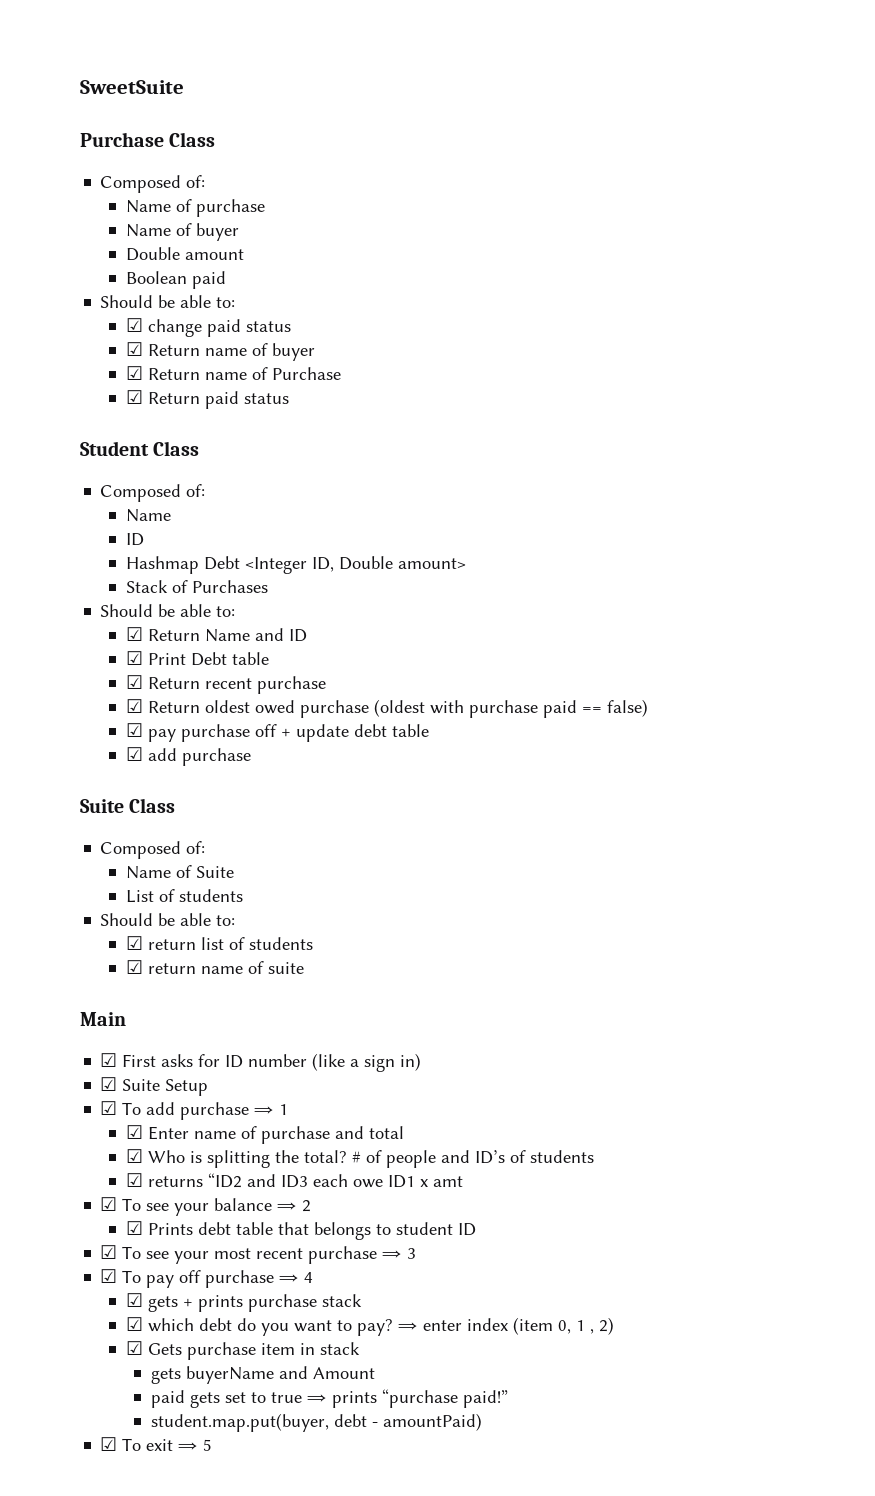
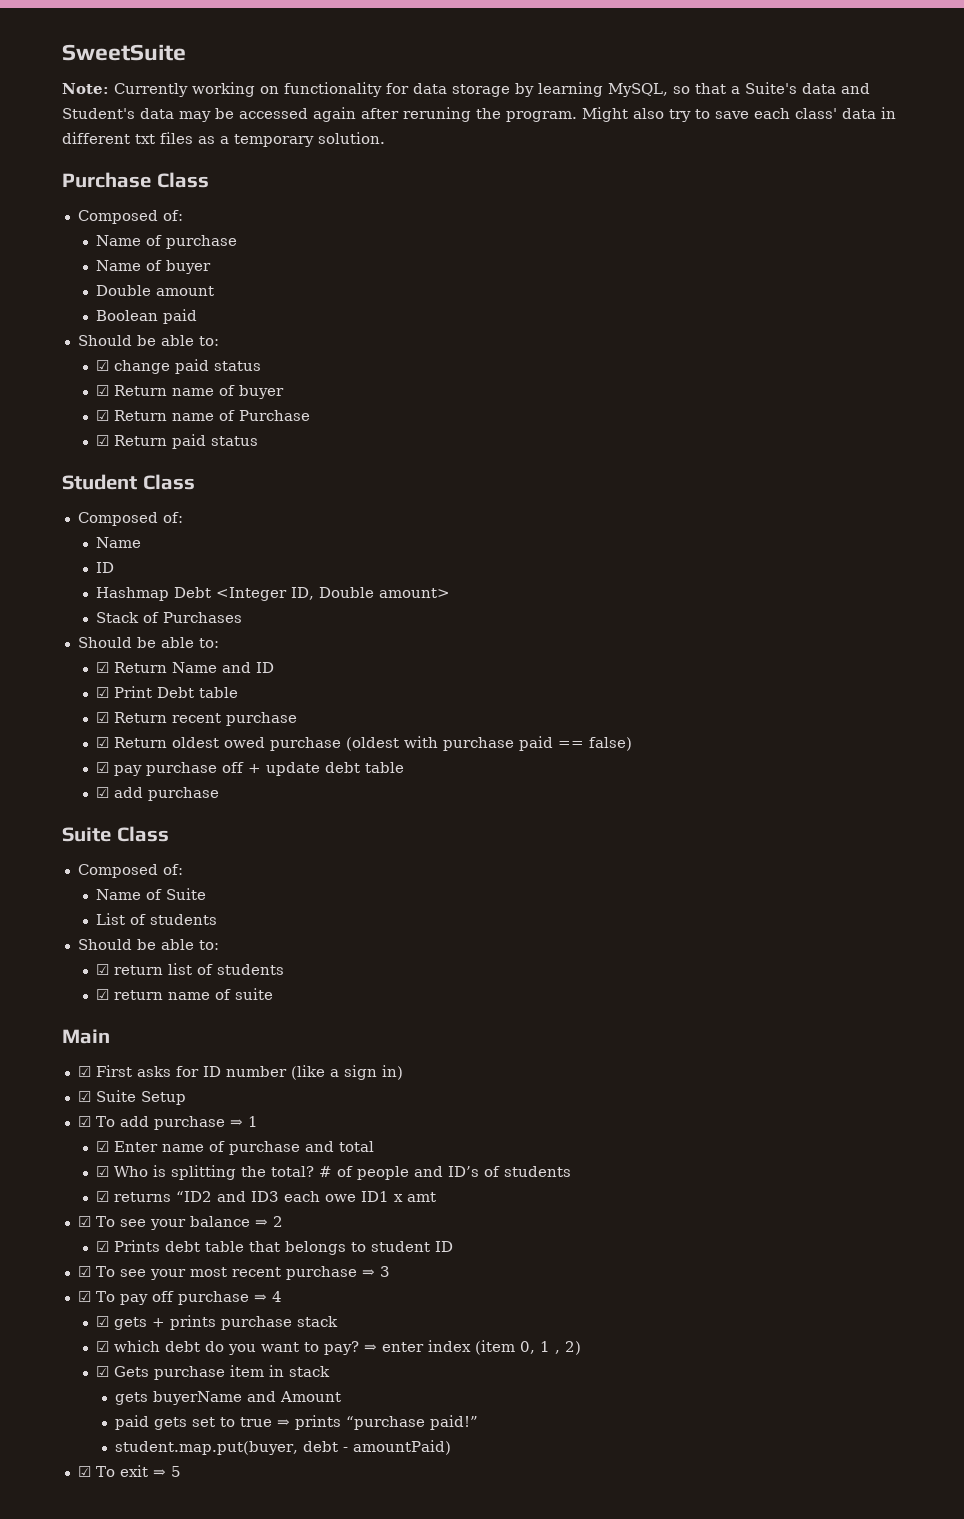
(184, 87) none -> [62,82,870,97] [62,107,896,122] [62,132,385,147] // Note: Currently working on functionality for data storage by learning MySQL, so that a Suite's data and Student's data may be accessed again after reruning the program. Might also try to save each class' data in different txt files as a temporary solution.

